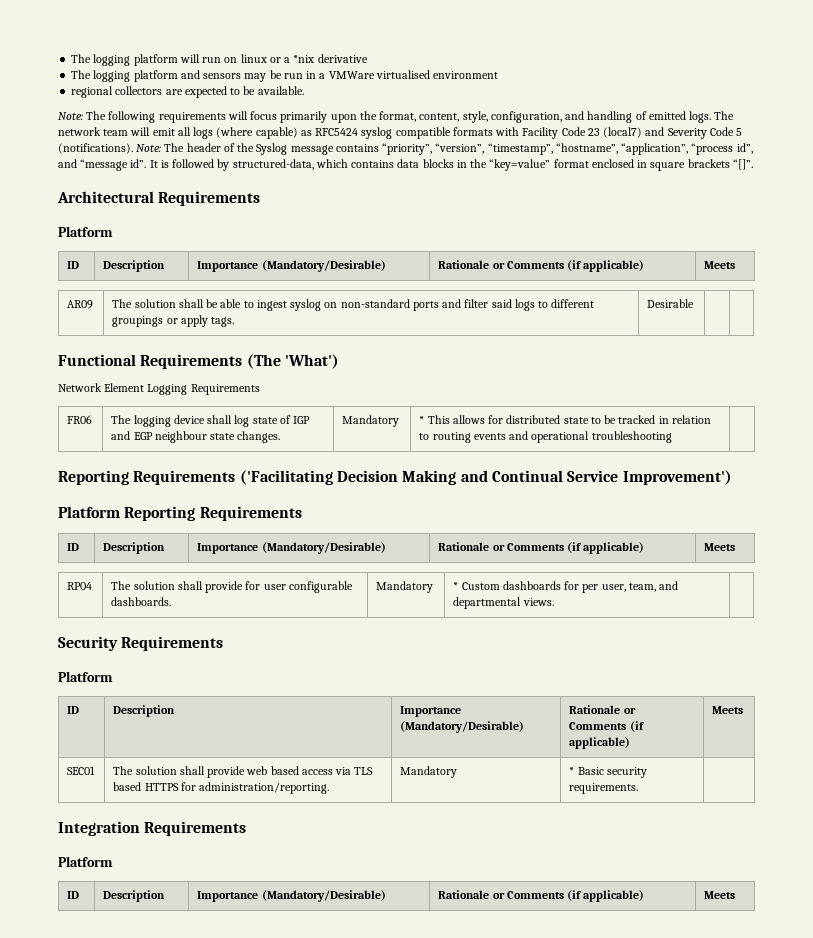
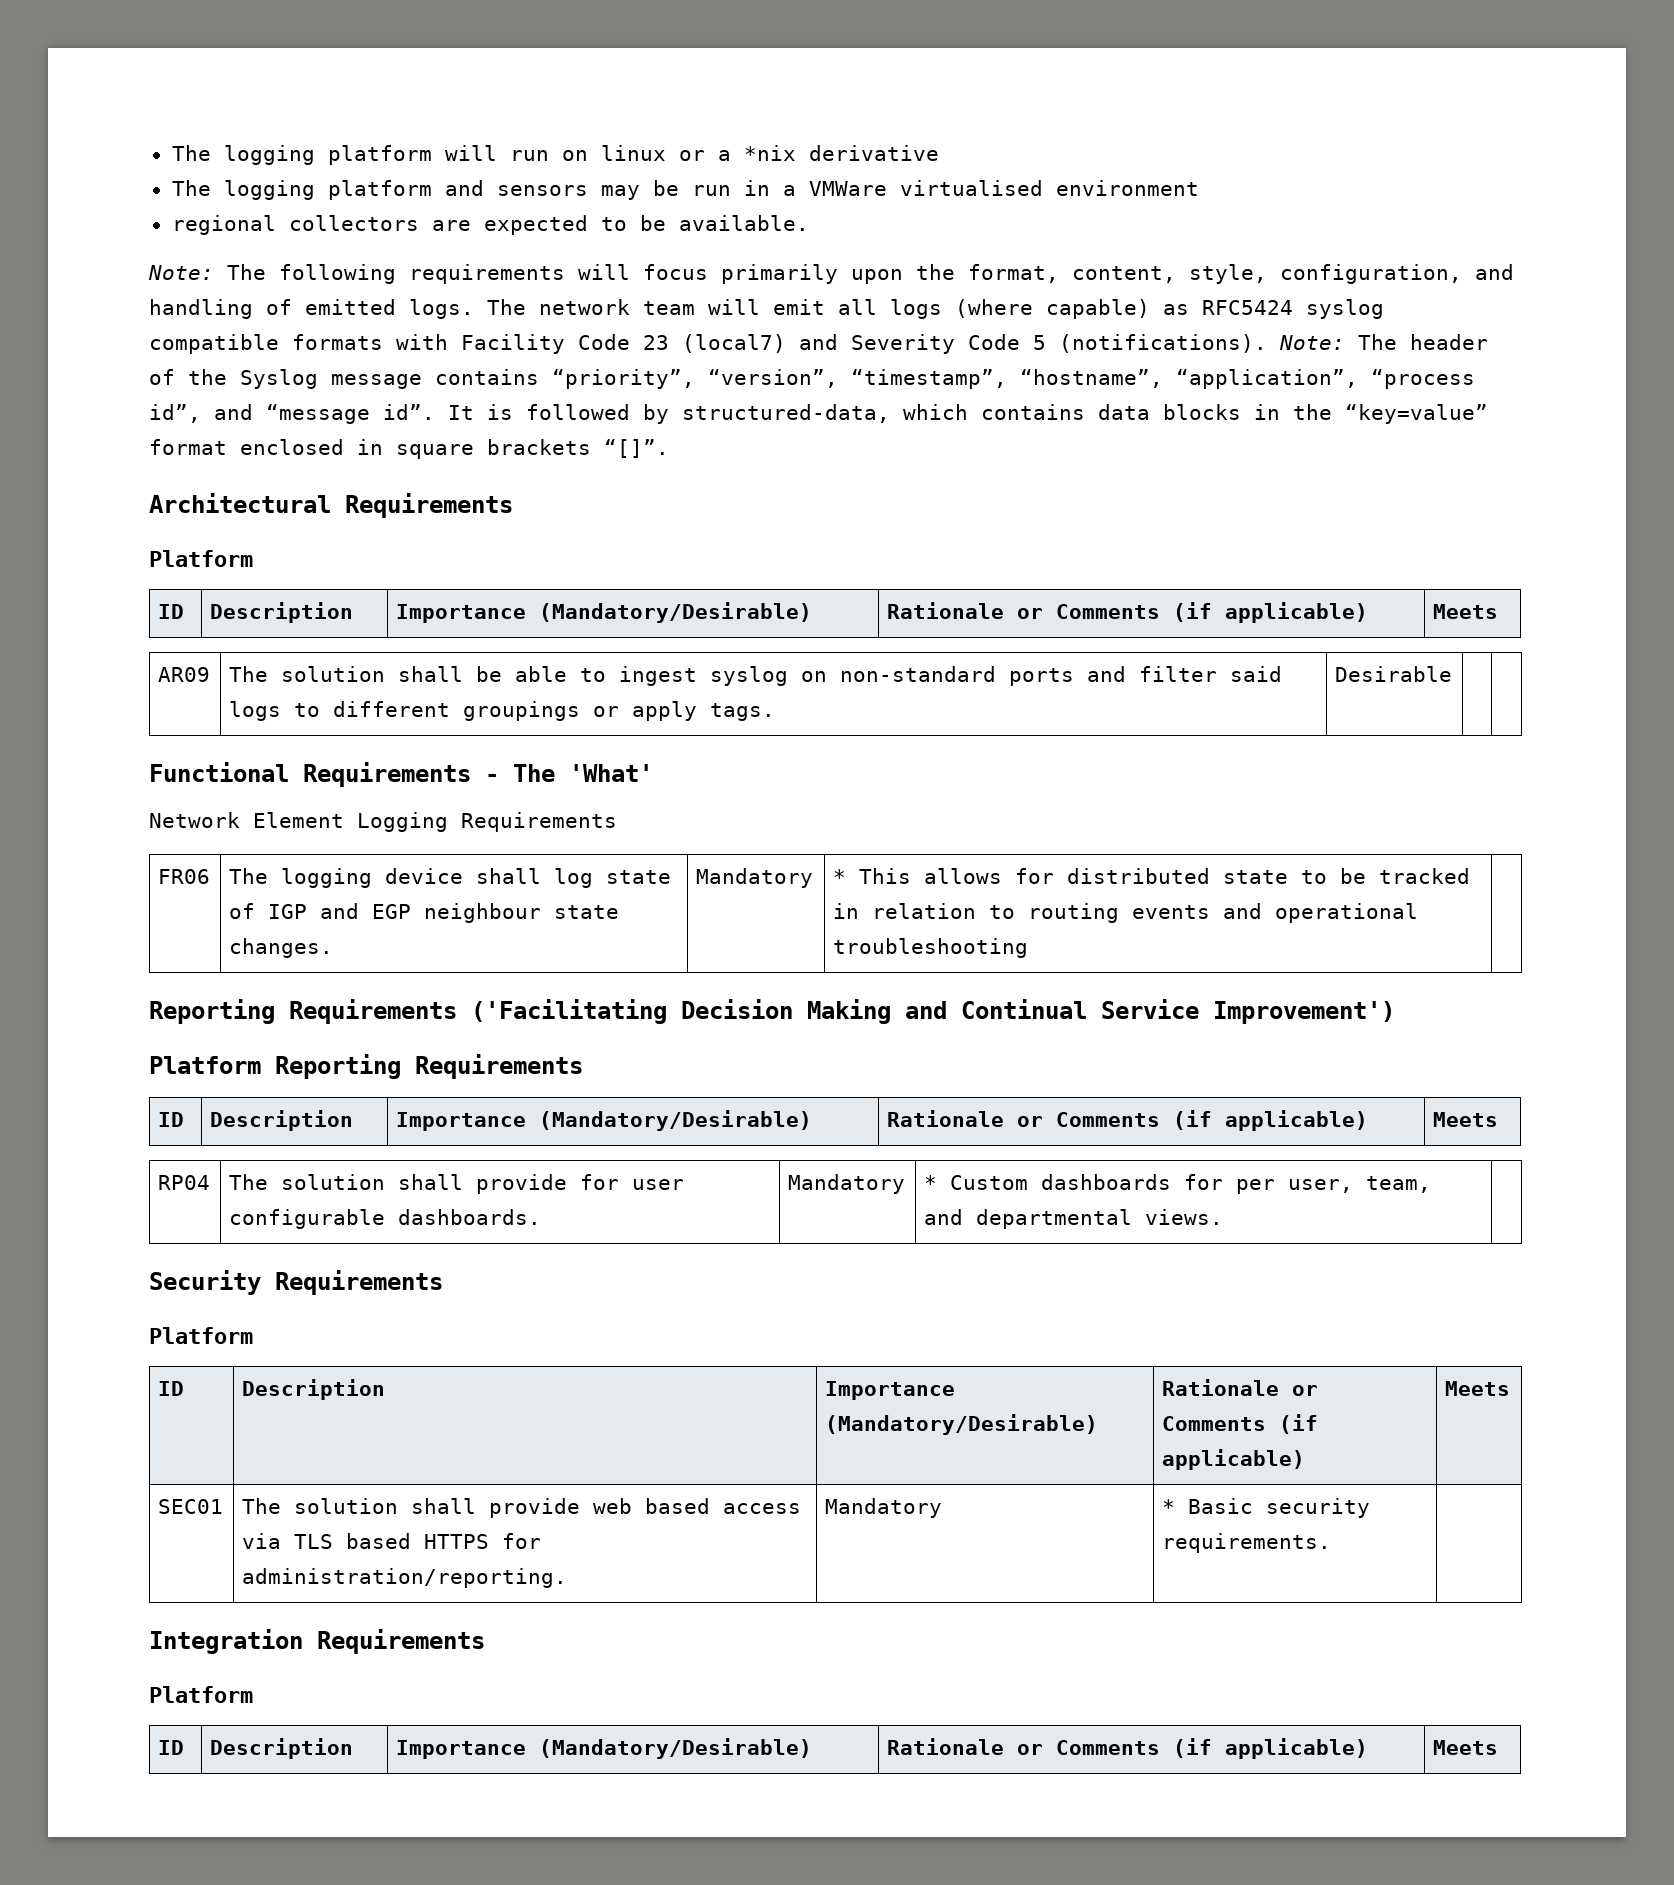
[246,354,339,369] (The 'What') -> [485,764,653,782] - The 'What'

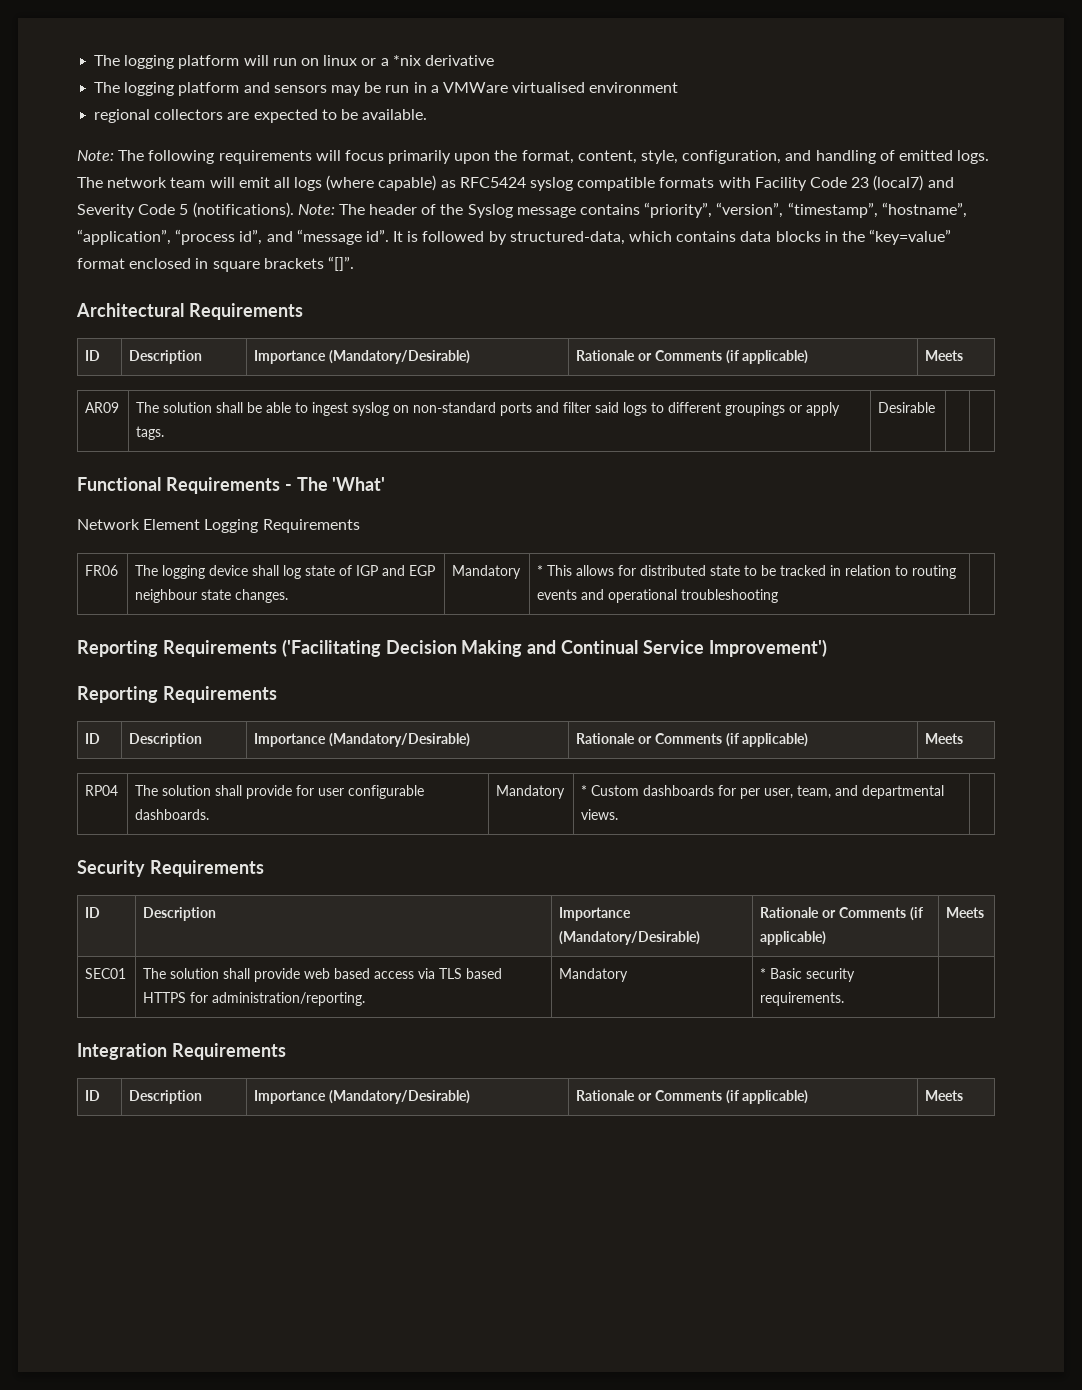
[149,550,253,567] // Platform -> (303, 311) none
[149,1056,261,1074] Platform -> (827, 648) none
[149,1327,253,1344] // Platform -> (264, 868) none
[149,1686,253,1703] // Platform -> (286, 1051) none

